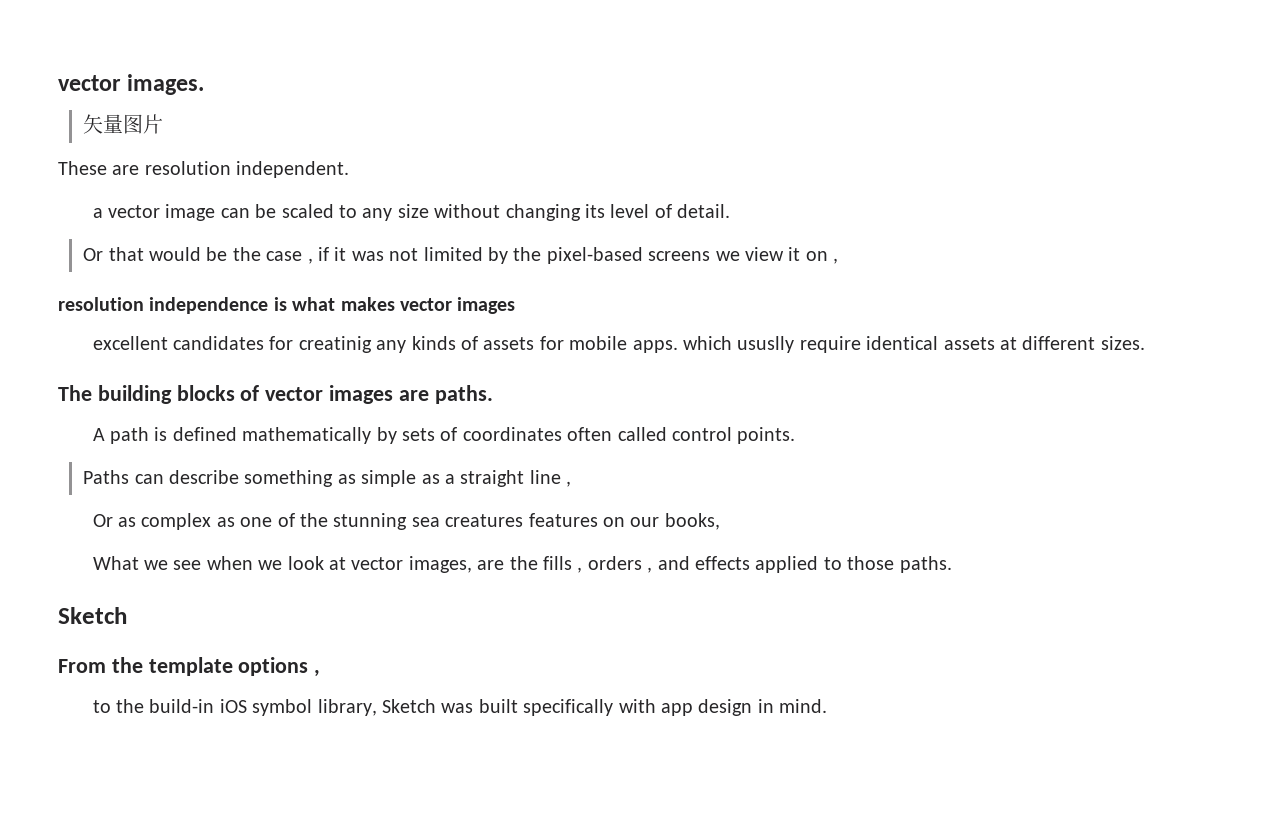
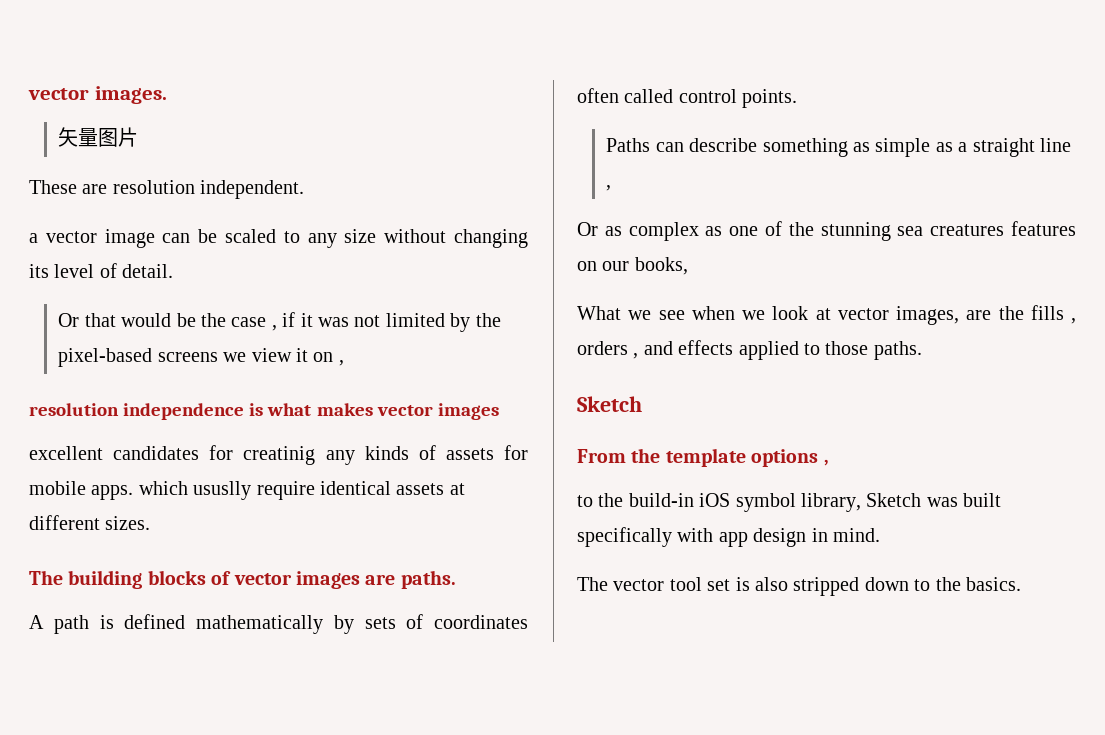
(828, 706) none -> [577,577,1021,596] // The vector tool set is also stripped down to the basics.

